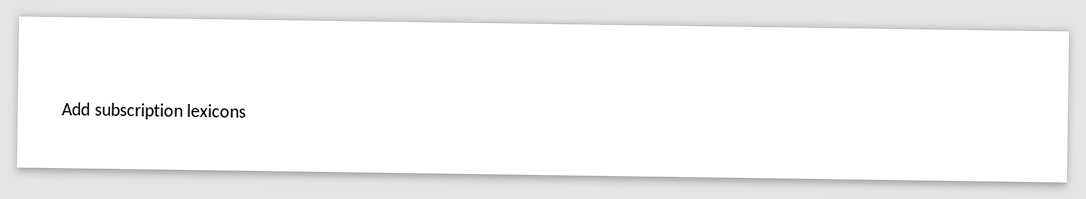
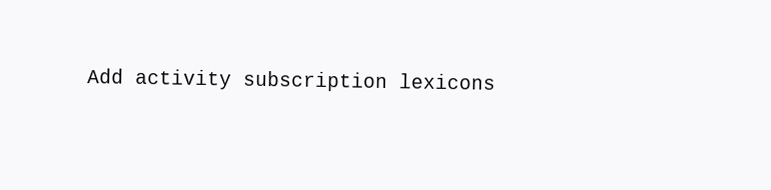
(90, 109) none -> [135,68,232,90] activity

